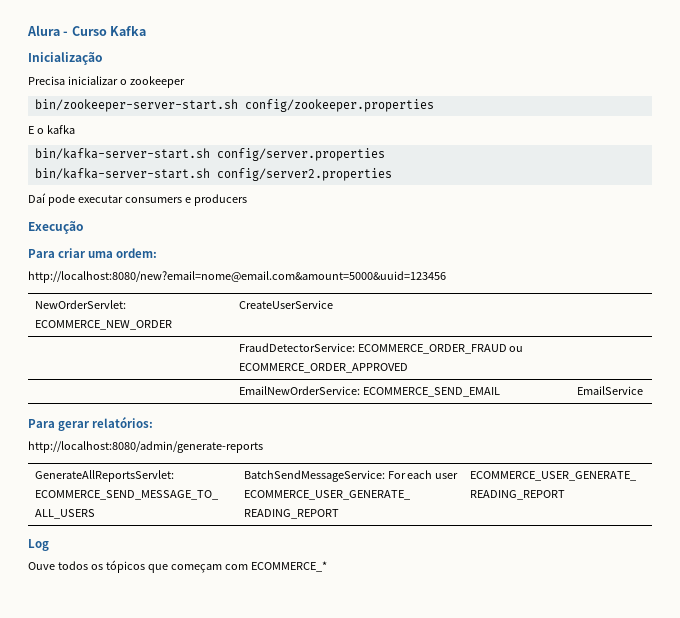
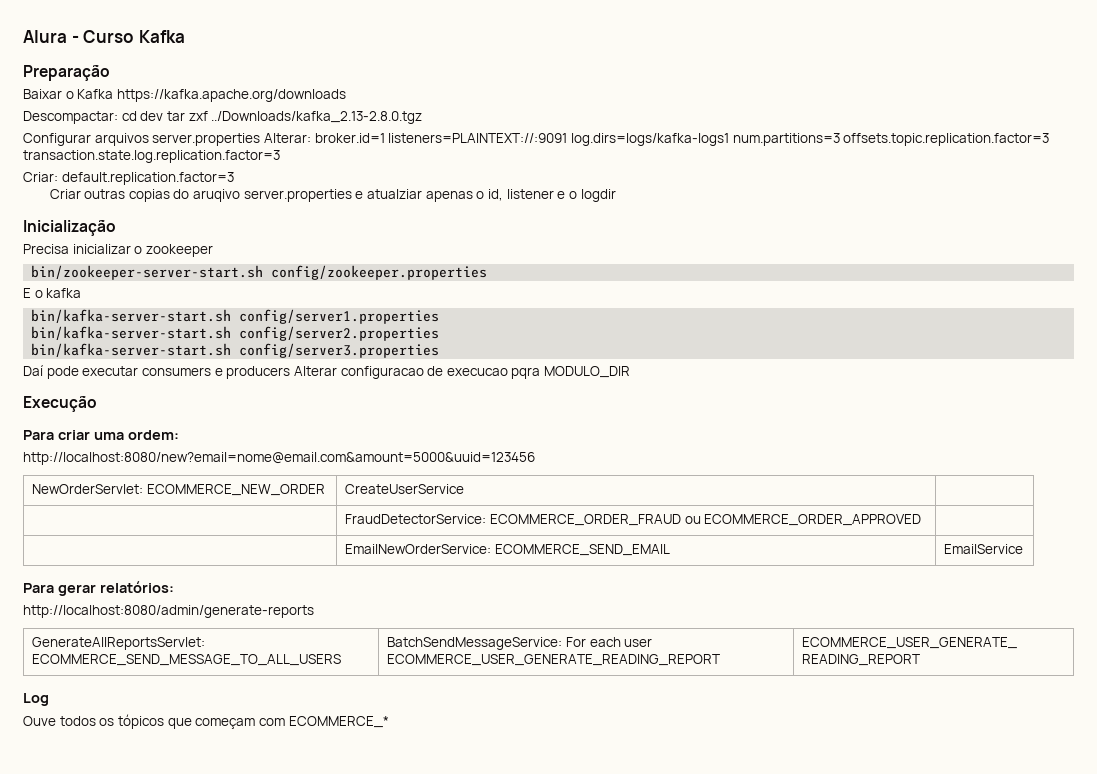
(147, 31) none -> [23,65,110,81] [23,89,346,102] [23,111,423,124] [23,133,1050,146] [23,150,280,163] [23,172,234,185] [49,189,616,202] // Preparação // Baixar o Kafka https://kafka.apache.org/downloads // Descompactar: cd dev tar zxf ../Downloads/kafka_2.13-2.8.0.tgz // Configurar arquivos server.properties Alterar: broker.id=1 listeners=PLAINTEXT://:9091 log.dirs=logs/kafka-logs1 num.partitions=3 offsets.topic.replication.factor=3 transaction.state.log.replication.factor=3 // Criar: default.replication.factor=3 // Criar outras copias do aruqivo server.properties e atualziar apenas o id, listener e o logdir
[216,148,385,161] config/server.properties -> [239,309,440,324] config/server1.properties
(392, 174) none -> [31,343,440,358] // bin/kafka-server-start.sh config/server3.properties
(247, 200) none -> [293,366,631,379] Alterar configuracao de execucao pqra MODULO_DIR

